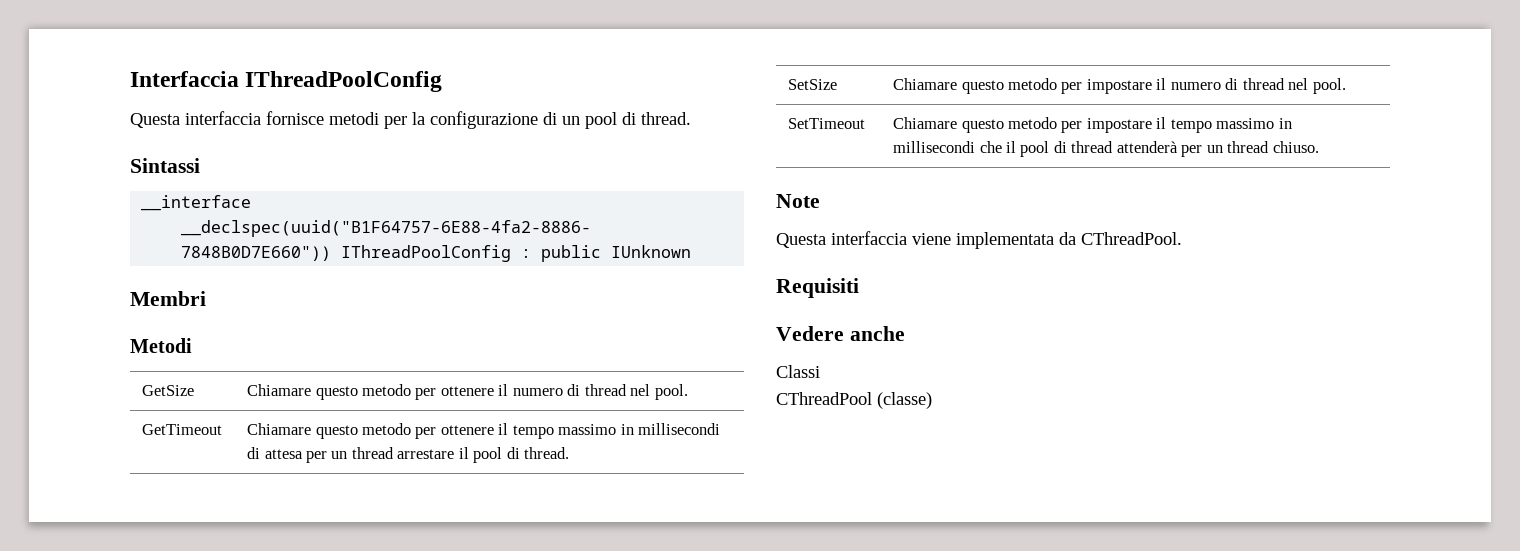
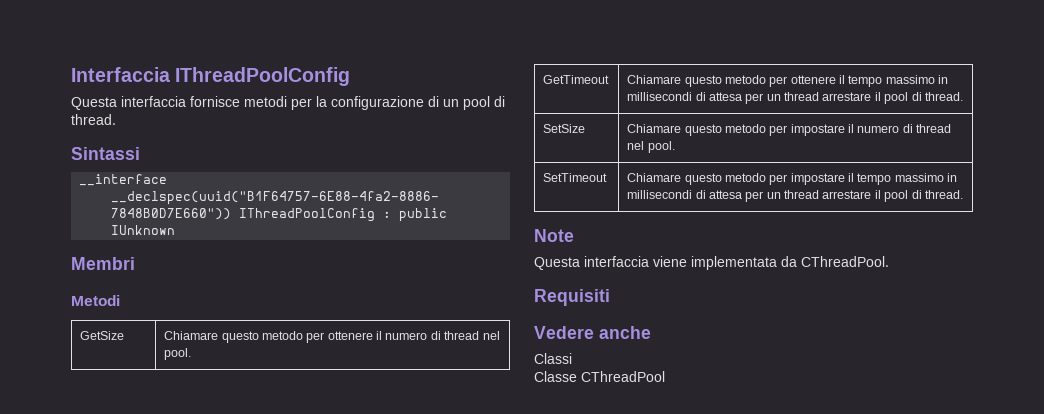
[979,141,1319,157] che il pool di thread attenderà per un thread chiuso. -> [695,190,963,202] di attesa per un thread arrestare il pool di thread.
[776,392,932,409] CThreadPool (classe) -> [534,371,665,382] Classe CThreadPool

